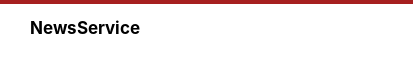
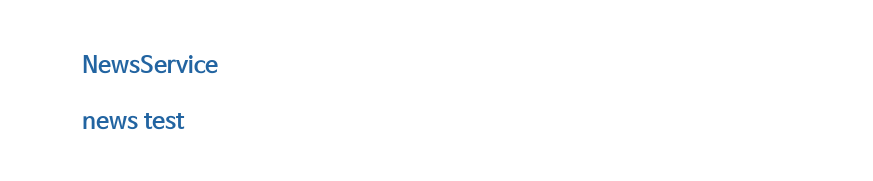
(140, 27) none -> [82,113,186,130] // news test

